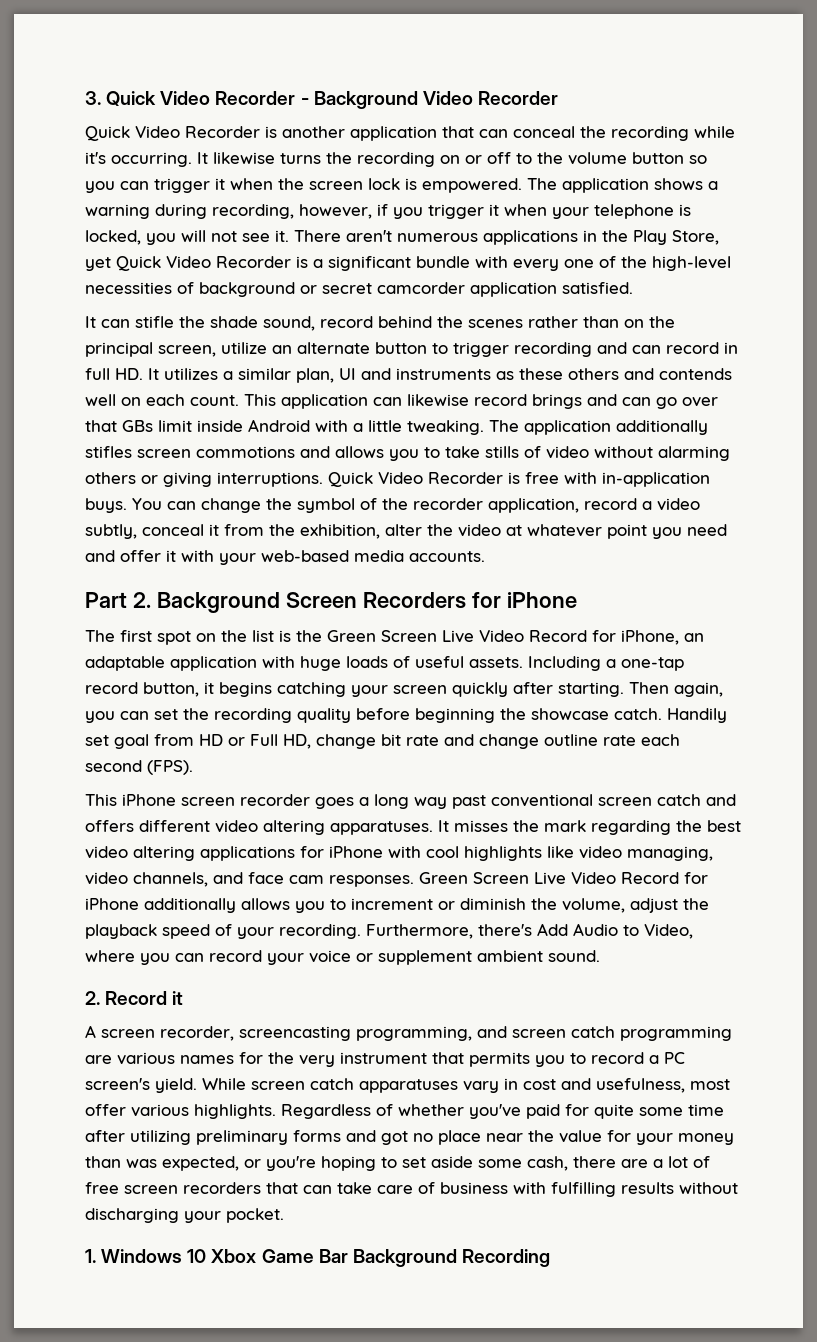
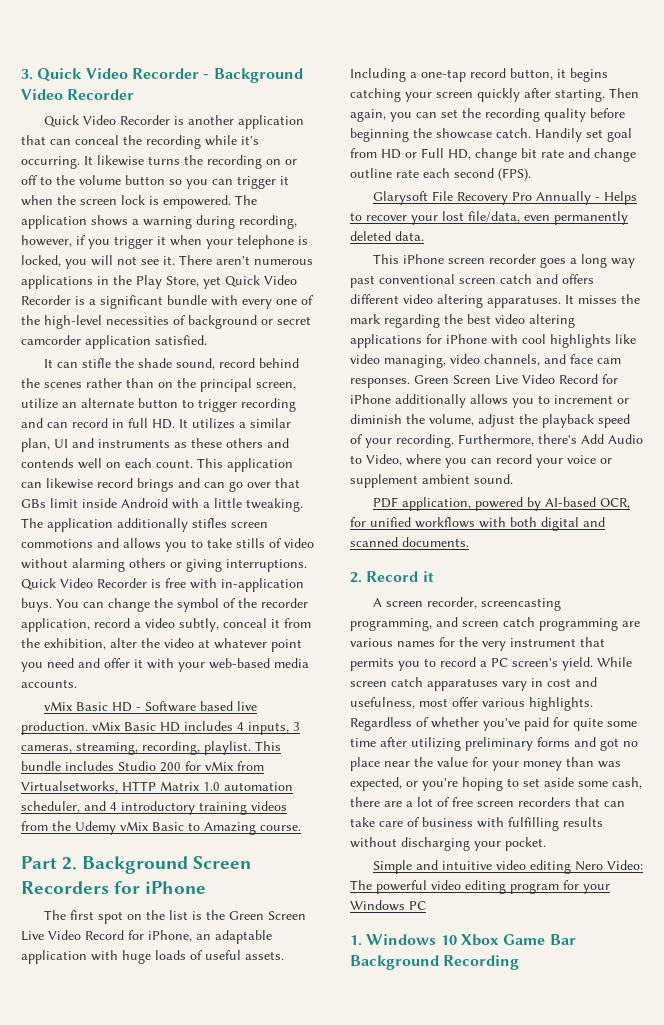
(485, 556) none -> [43,701,257,712] [21,721,300,735] [21,741,281,755] [21,761,264,772] [21,781,293,793] [21,801,287,815] [21,821,301,835] // vMix Basic HD - Software based live production. vMix Basic HD includes 4 inputs, 3 cameras, streaming, recording, playlist. This bundle includes Studio 200 for vMix from Virtualsetworks, HTTP Matrix 1.0 automation scheduler, and 4 introductory training videos from the Udemy vMix Basic to Amazing course.
(193, 767) none -> [372,191,637,205] [350,211,628,225] [350,231,424,241] // Glarysoft File Recovery Pro Annually - Helps to recover your lost file/data, even permanently deleted data.
(600, 956) none -> [372,497,630,511] [350,517,605,531] [350,537,469,547] // PDF application, powered by AI-based OCR, for unified workflows with both digital and scanned documents.
(284, 1215) none -> [372,860,643,874] [350,880,610,894] [350,900,426,911] // Simple and intuitive video editing Nero Video: The powerful video editing program for your Windows PC

